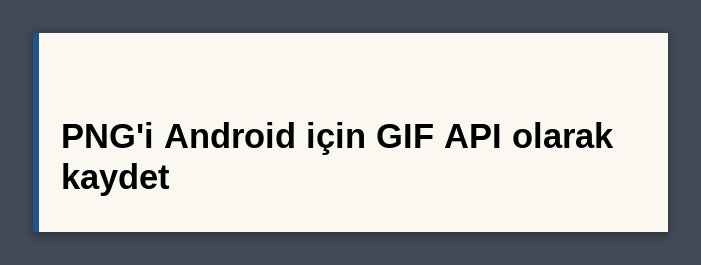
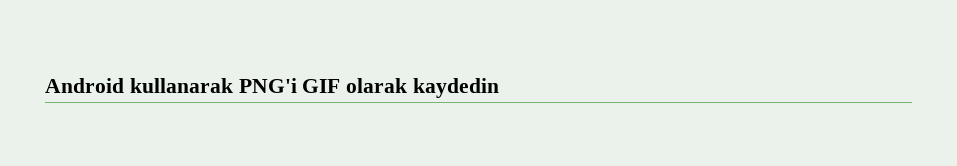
[61,122,614,155] [61,163,170,196] PNG'i Android için GIF API olarak kaydet -> [45,78,500,98] Android kullanarak PNG'i GIF olarak kaydedin

